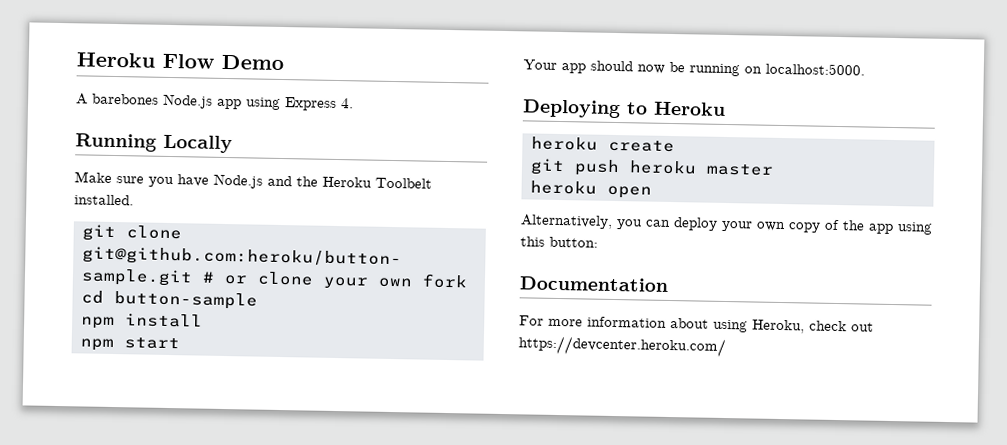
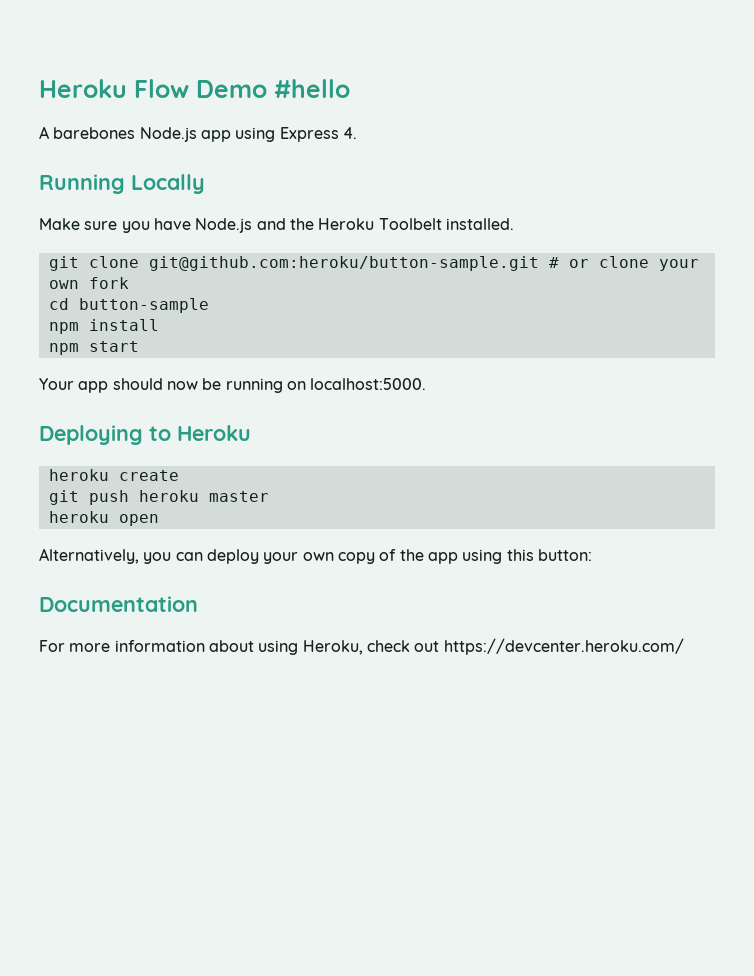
(284, 62) none -> [274,79,350,98] #hello

